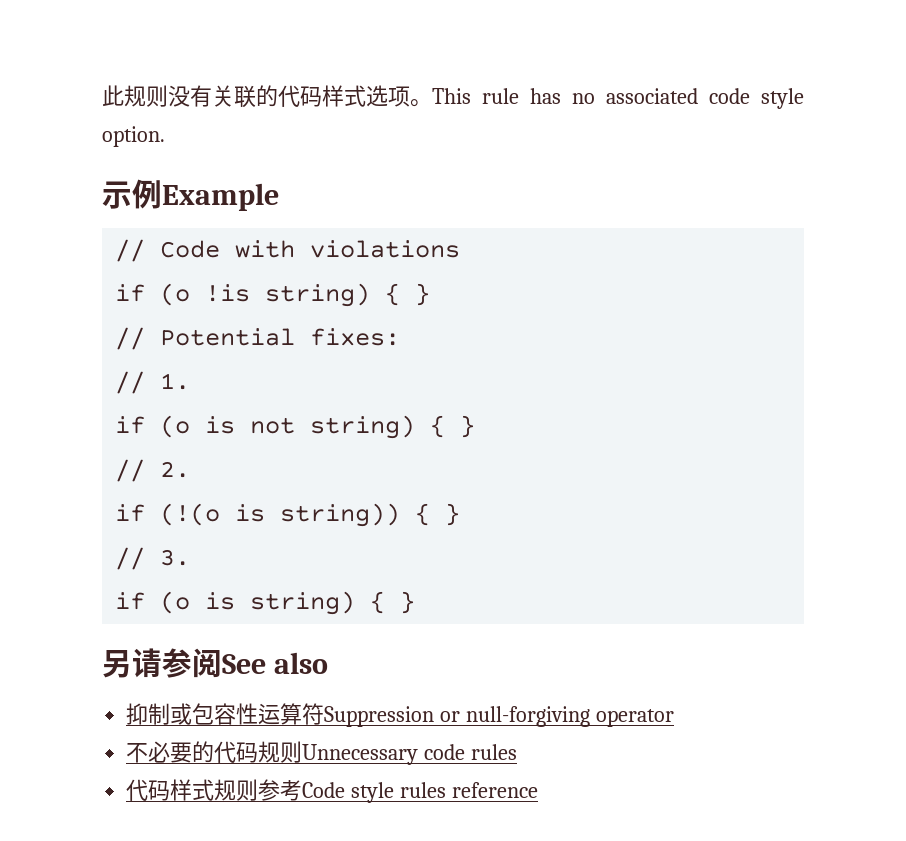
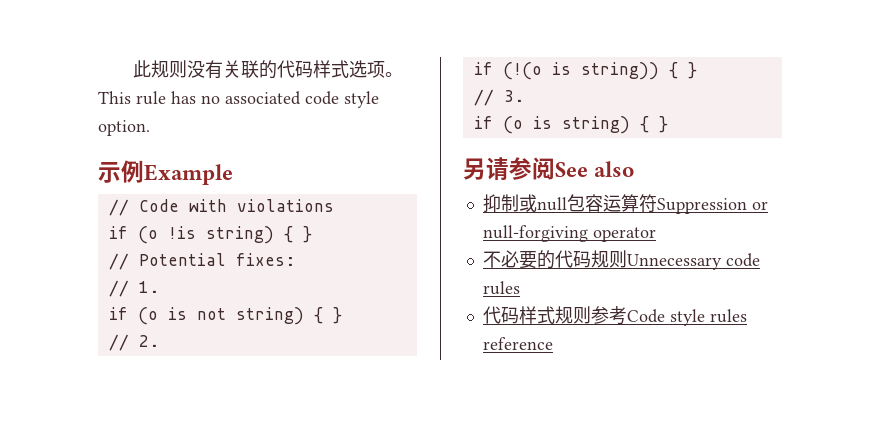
[192,703,259,725] 包容性 -> [536,194,603,212] null包容

